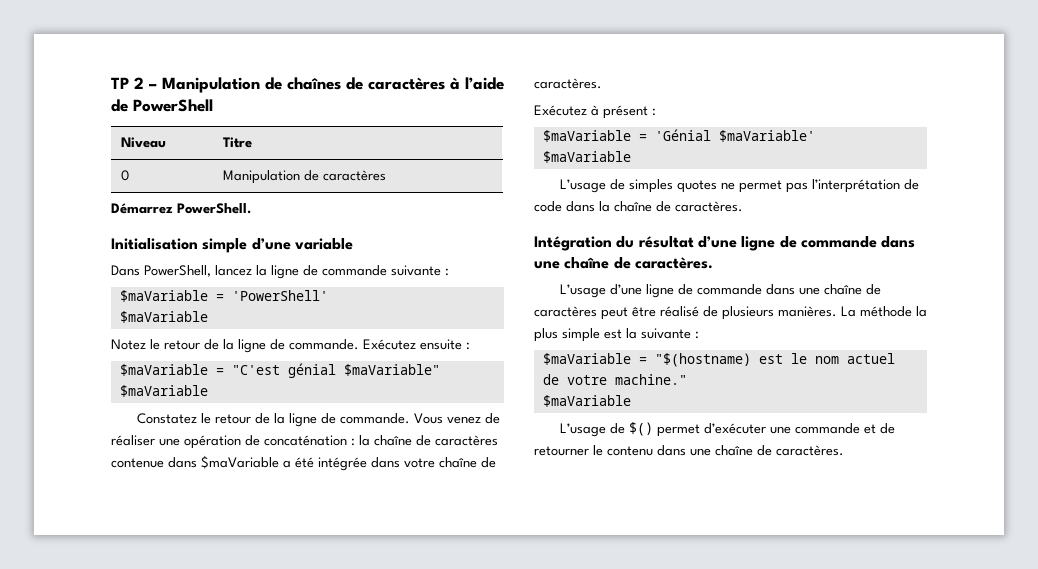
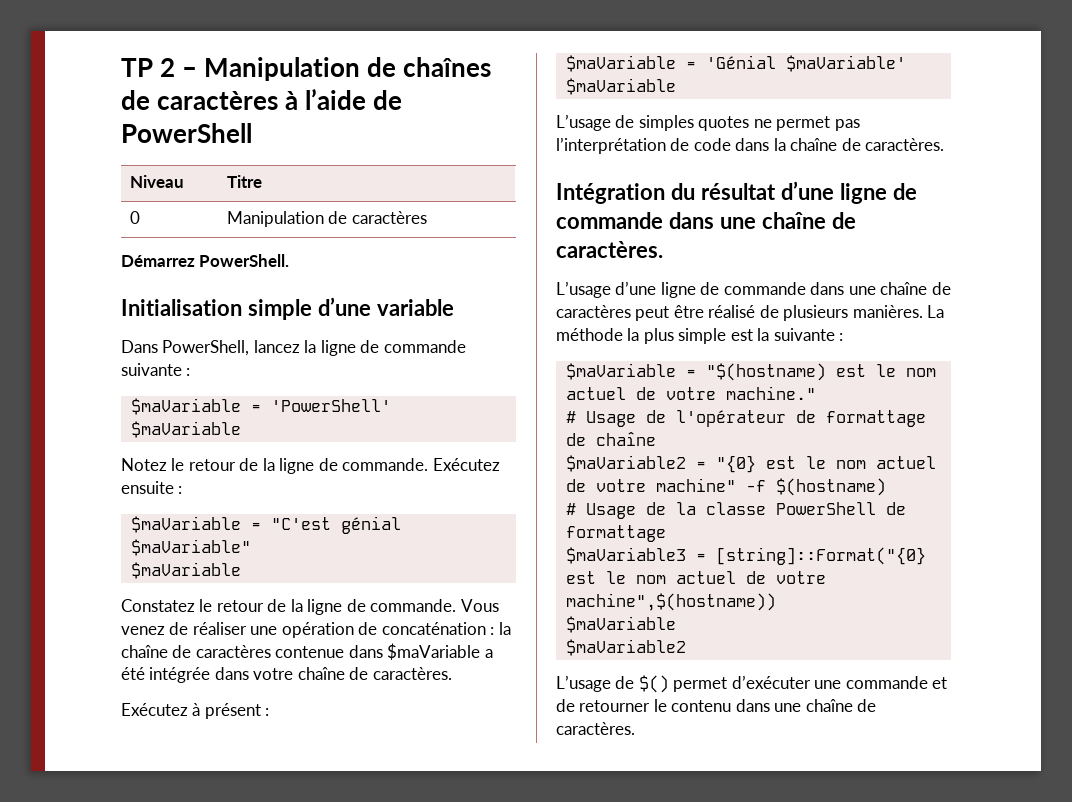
[542,395,631,407] // $maVariable -> [565,410,926,427] [565,432,656,446] [565,455,936,473] [565,478,886,496] [565,502,906,519] [565,525,666,542] [565,547,926,565] [565,571,826,584] [565,593,776,611] [565,616,676,633] [565,639,686,656] // # Usage de l'opérateur de formattage de chaîne // $maVariable2 = "{0} est le nom actuel de votre machine" -f $(hostname) // # Usage de la classe PowerShell de formattage // $maVariable3 = [string]::Format("{0} est le nom actuel de votre machine",$(hostname)) // $maVariable // $maVariable2

